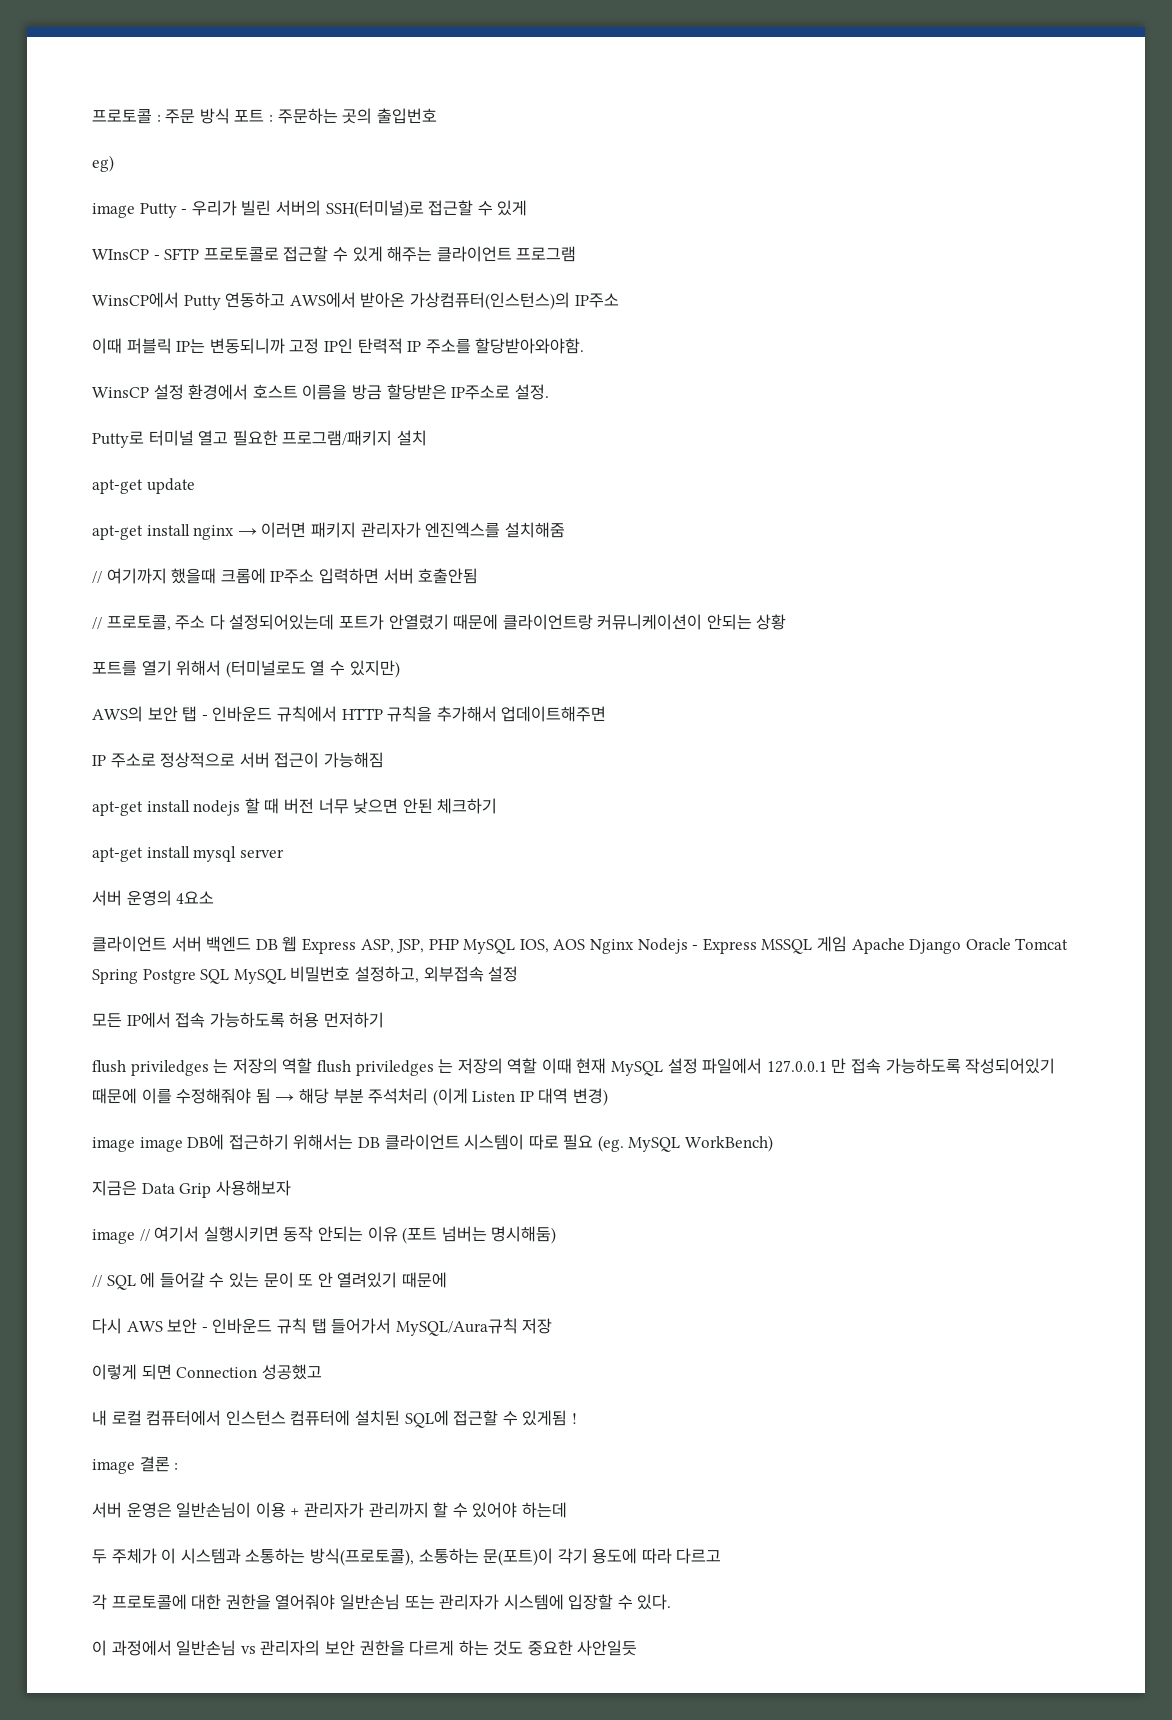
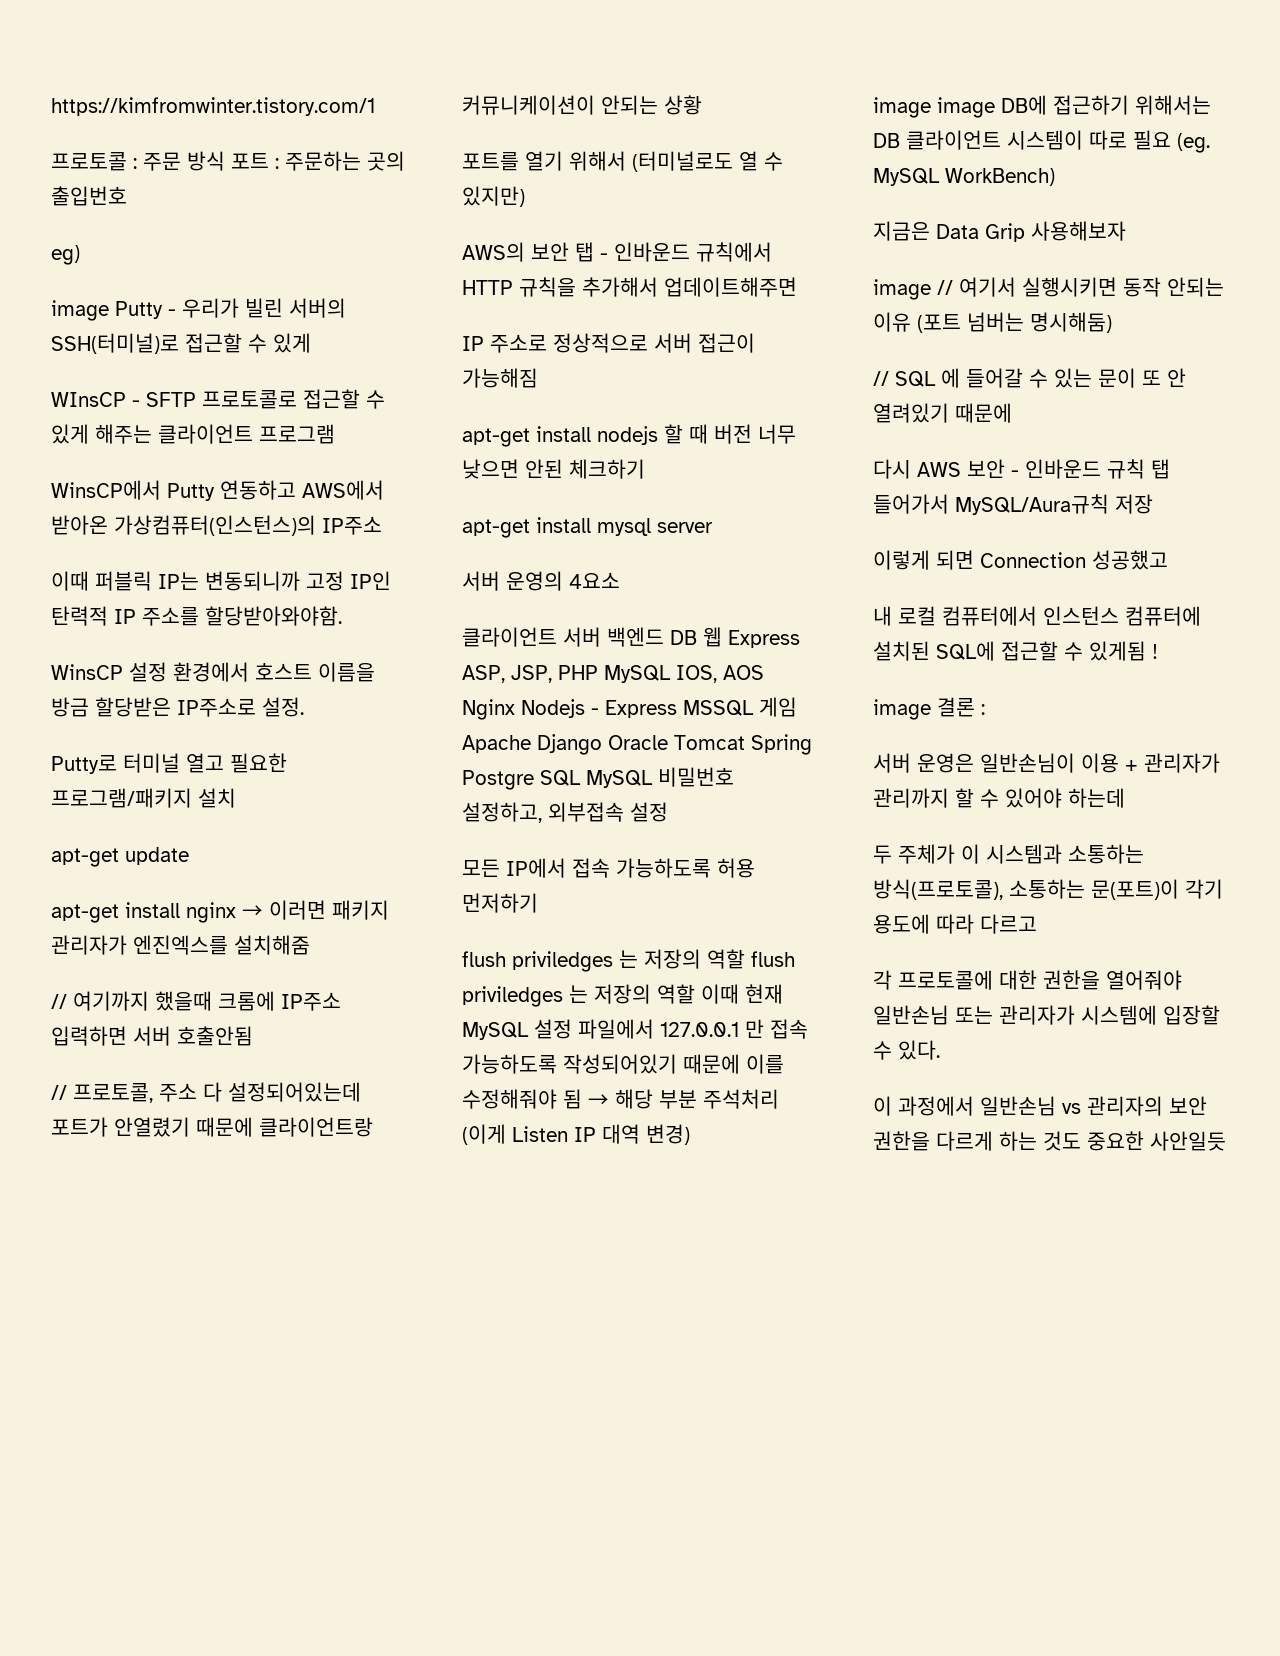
(92, 116) none -> [51,97,375,116] https://kimfromwinter.tistory.com/1 //

